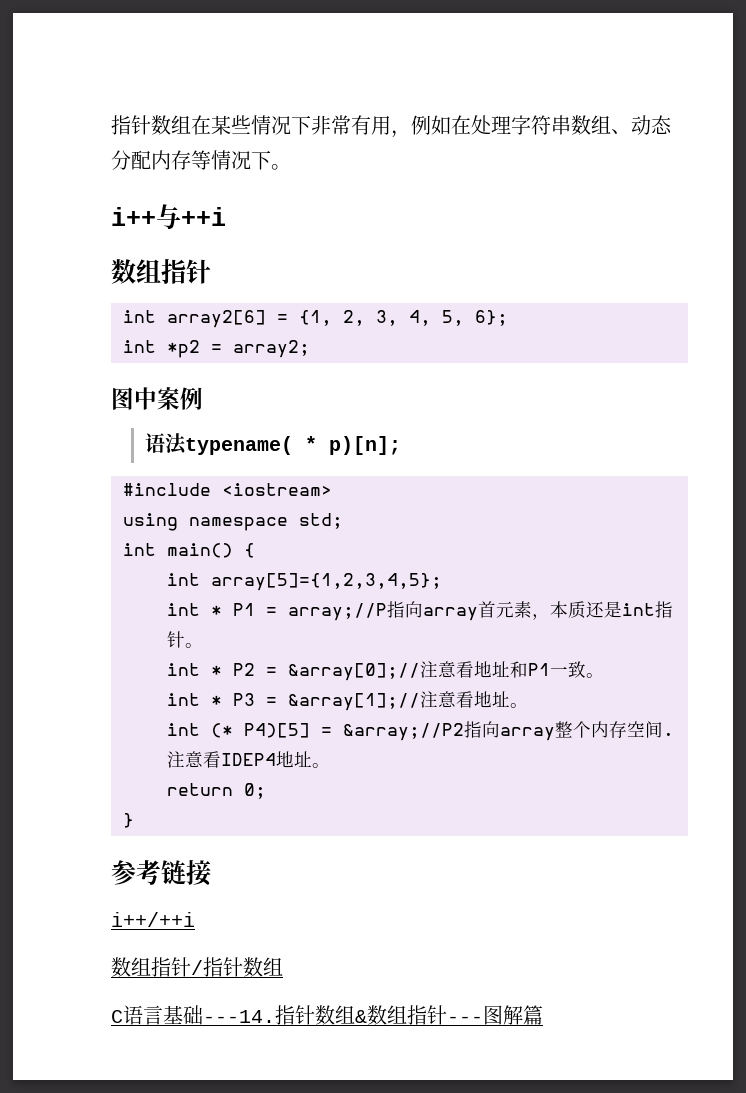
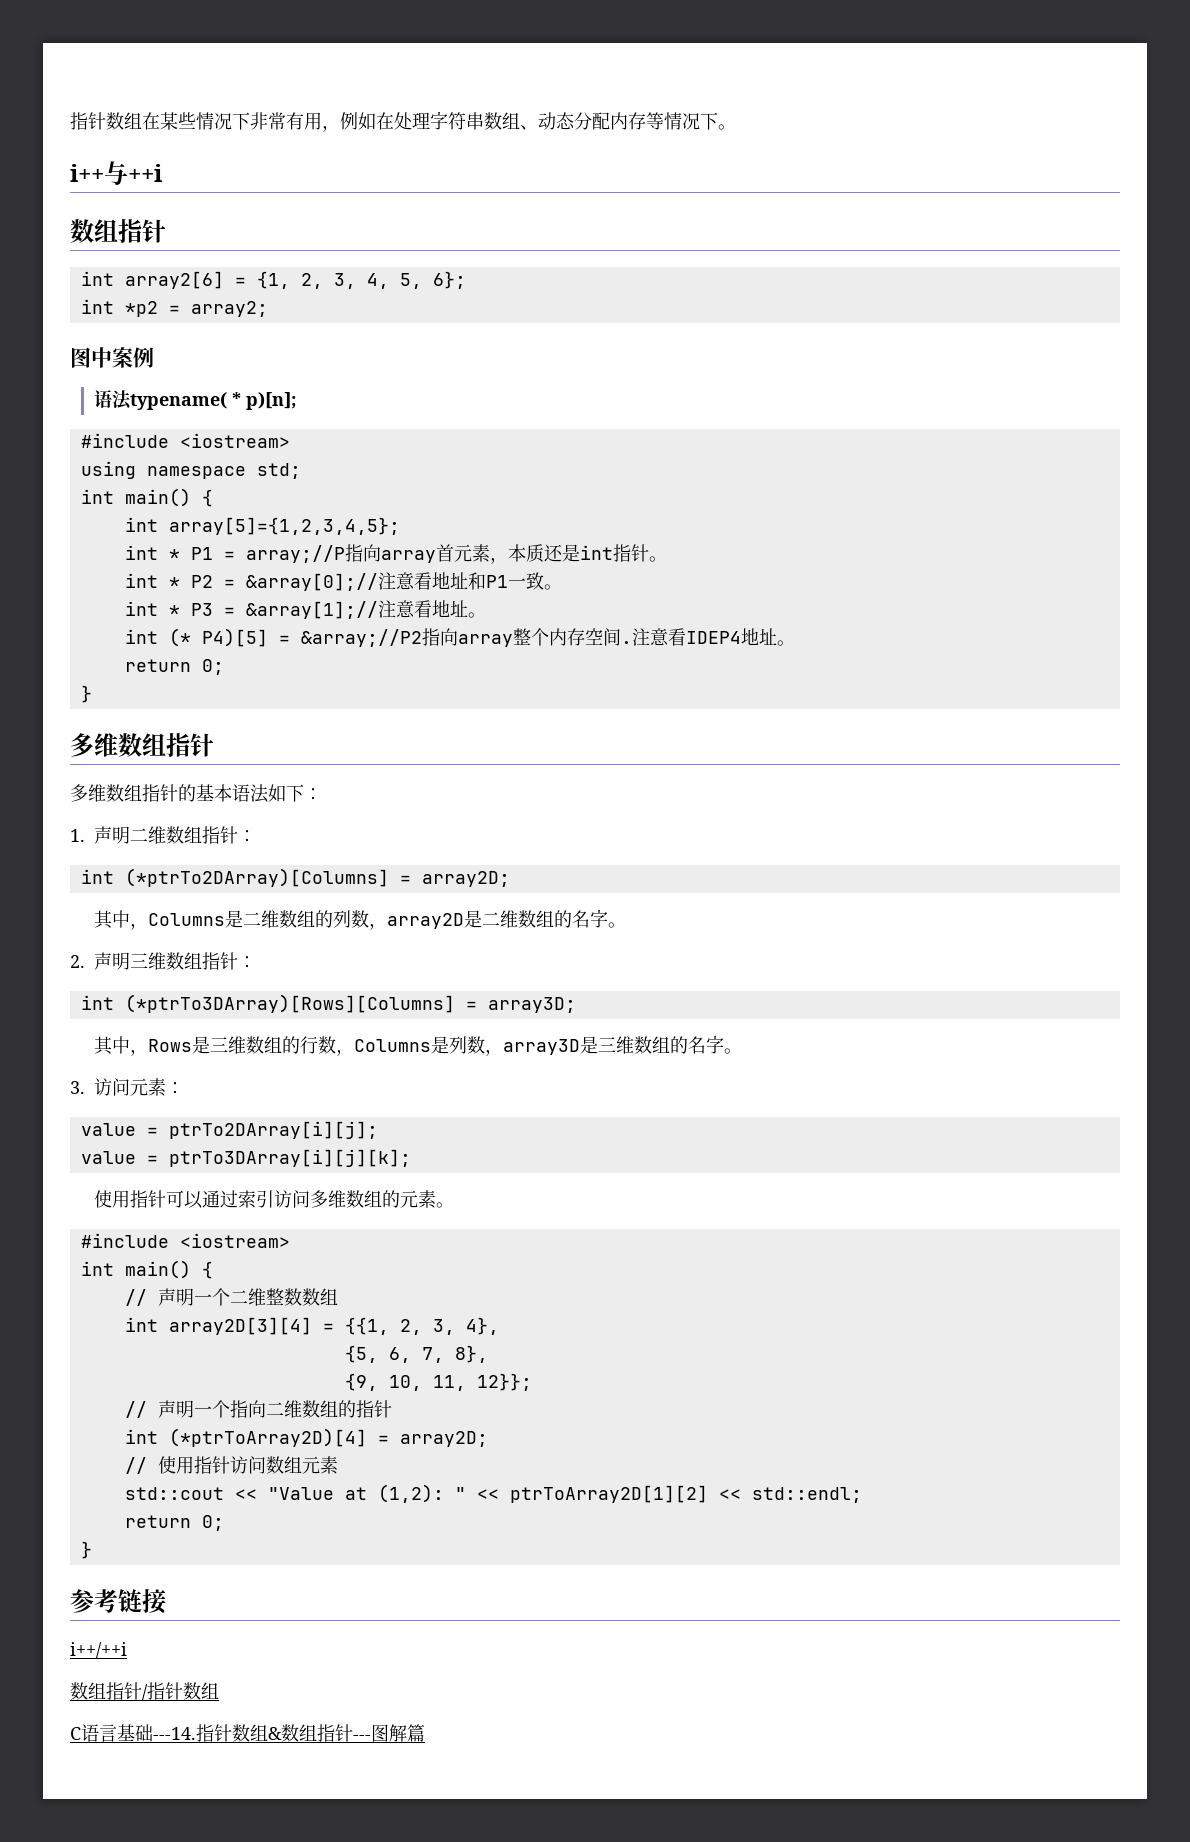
(134, 820) none -> [70,733,214,757] [70,784,322,803] [70,826,256,844] [80,868,510,887] [93,909,626,930] [70,952,256,970] [80,994,576,1013] [93,1035,742,1056] [70,1078,184,1096] [80,1121,378,1139] [80,1149,411,1167] [93,1190,454,1209] [80,1233,290,1248] [80,1260,213,1279] [124,1288,338,1306] [124,1317,499,1335] [344,1345,488,1363] [344,1373,532,1391] [124,1400,392,1418] [124,1428,488,1447] [124,1456,338,1474] [124,1484,862,1503] [124,1515,224,1531] [80,1541,92,1559] // 多维数组指针 // 多维数组指针的基本语法如下： // 1.声明二维数组指针： // int (*ptrTo2DArray)[Columns] = array2D; // 其中，Columns是二维数组的列数，array2D是二维数组的名字。 // 2.声明三维数组指针： // int (*ptrTo3DArray)[Rows][Columns] = array3D; // 其中，Rows是三维数组的行数，Columns是列数，array3D是三维数组的名字。 // 3.访问元素： // value = ptrTo2DArray[i][j]; // value = ptrTo3DArray[i][j][k]; // 使用指针可以通过索引访问多维数组的元素。 // #include <iostream> // int main() { // // 声明一个二维整数数组 // int array2D[3][4] = {{1, 2, 3, 4}, // {5, 6, 7, 8}, // {9, 10, 11, 12}}; // // 声明一个指向二维数组的指针 // int (*ptrToArray2D)[4] = array2D; // // 使用指针访问数组元素 // std::cout << "Value at (1,2): " << ptrToArray2D[1][2] << std::endl; // return 0; // }

